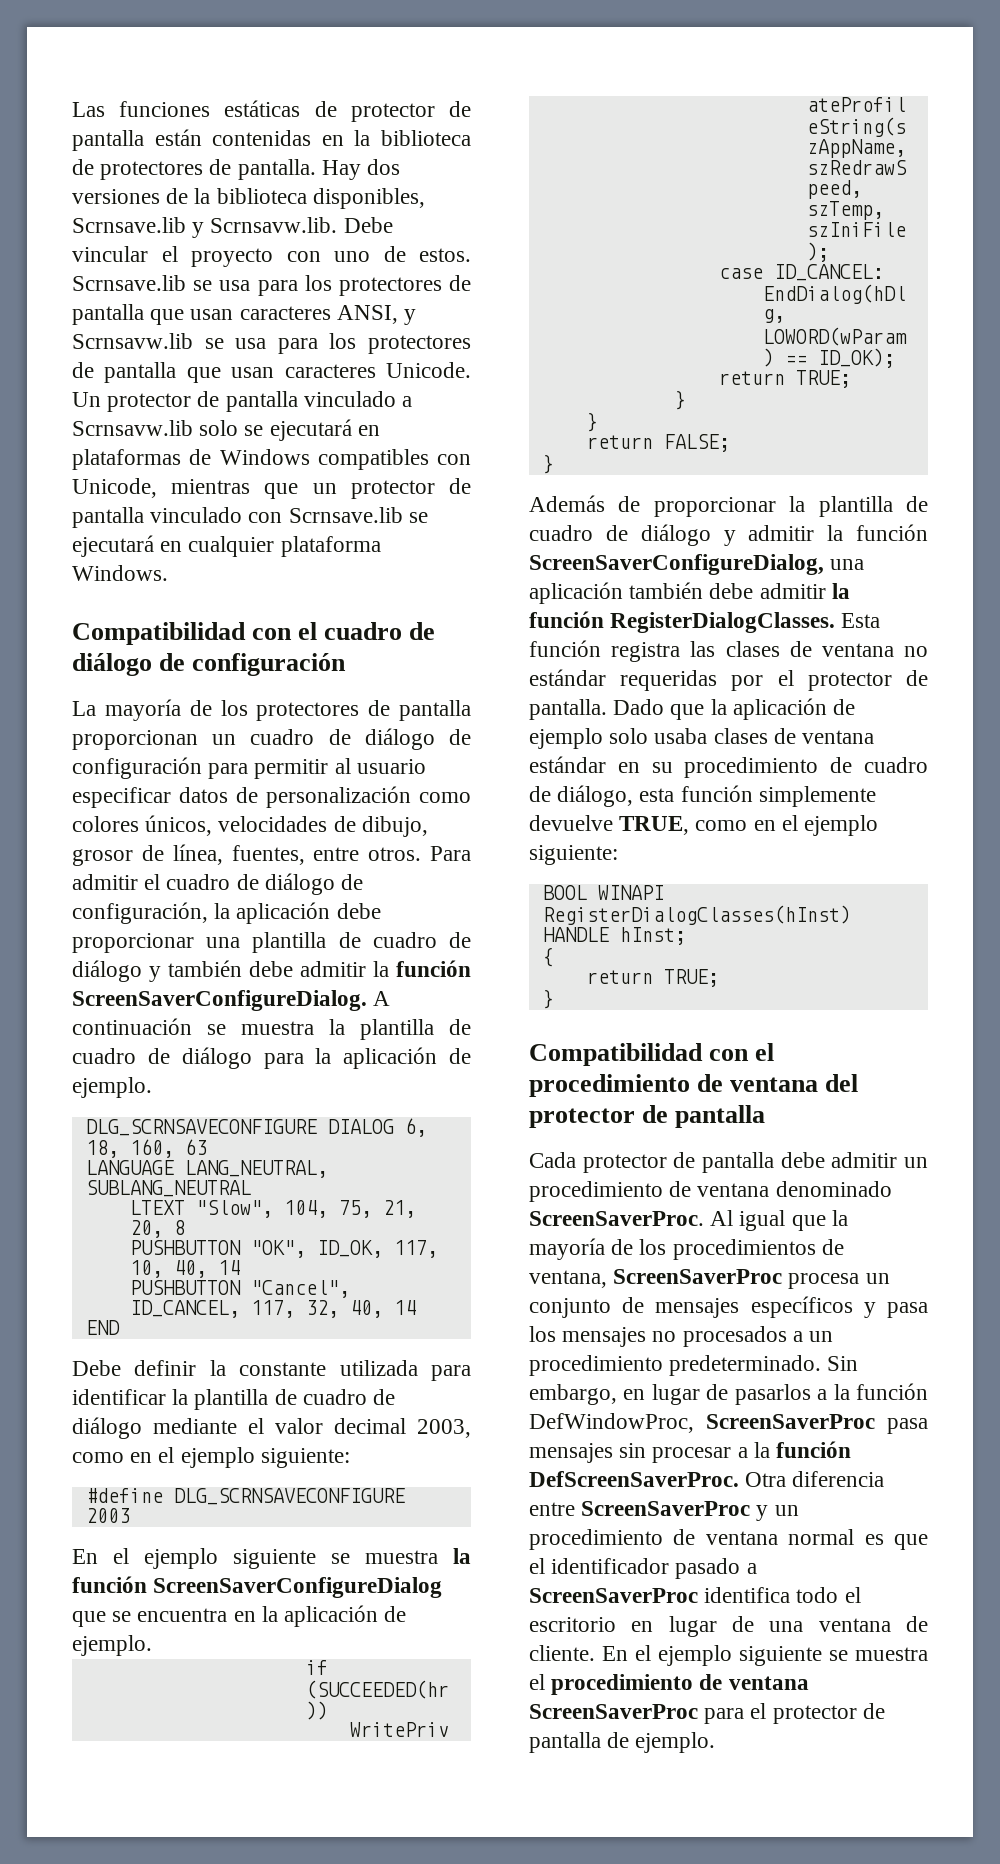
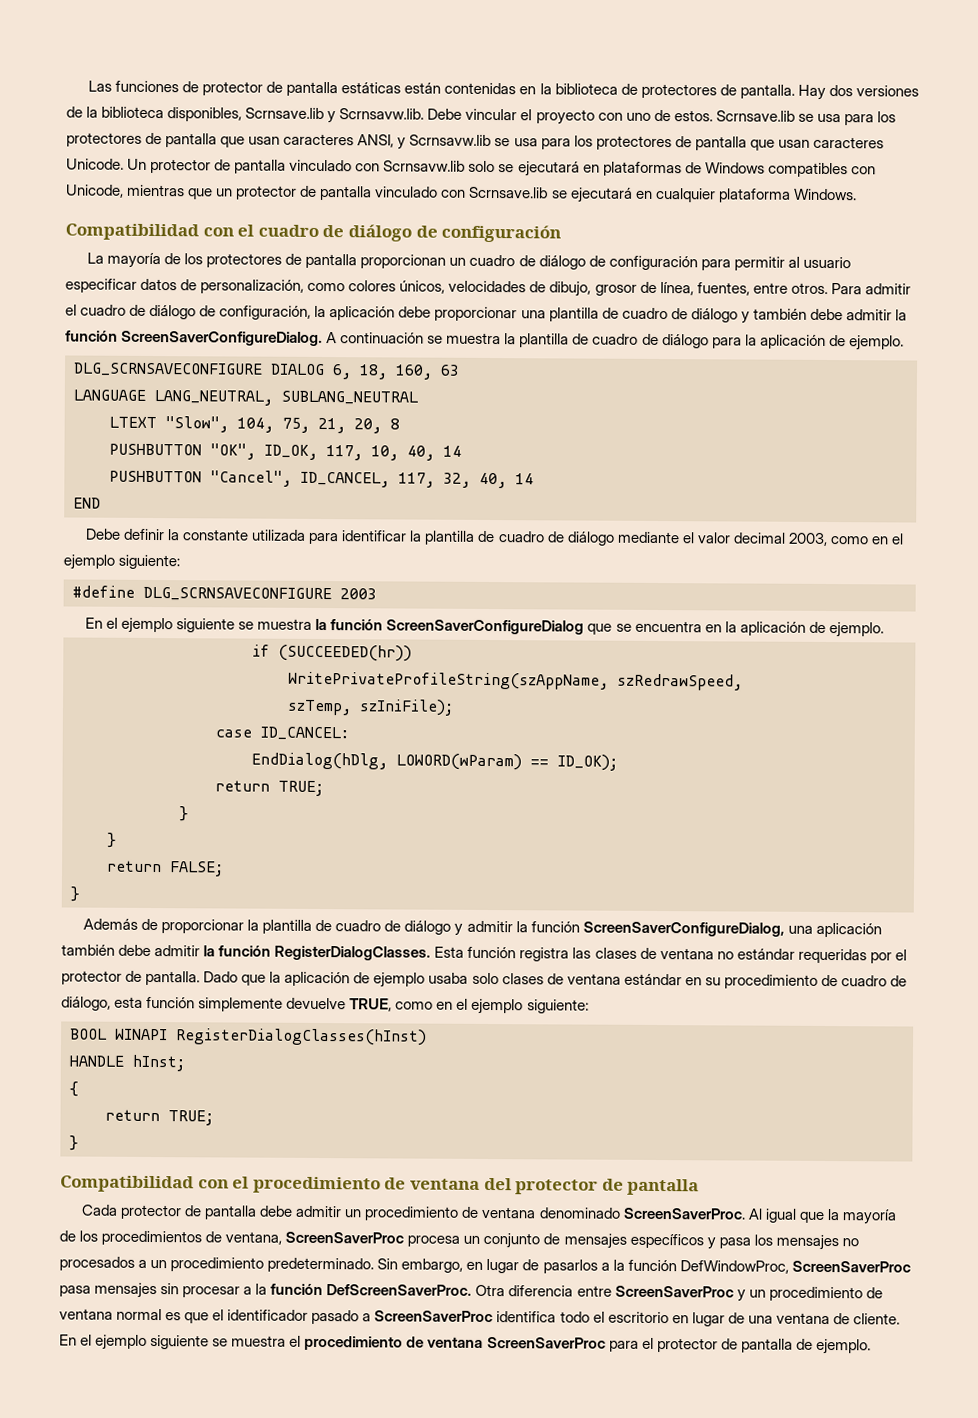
[224,100,301,117] estáticas -> (180, 86) none
(144, 140) none -> [341,82,402,94] estáticas
[402,396,413,407] a -> [355,163,381,172] con
[266,786,411,808] personalización -> [200,279,305,294] personalización,
[609,728,708,744] solo usaba -> [428,972,499,985] usaba solo

